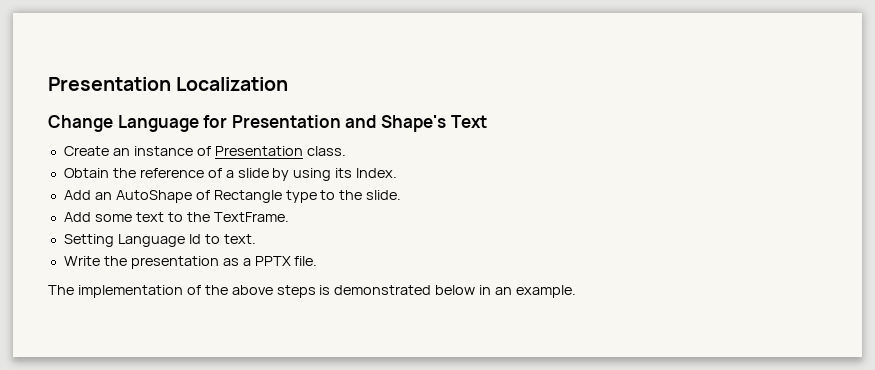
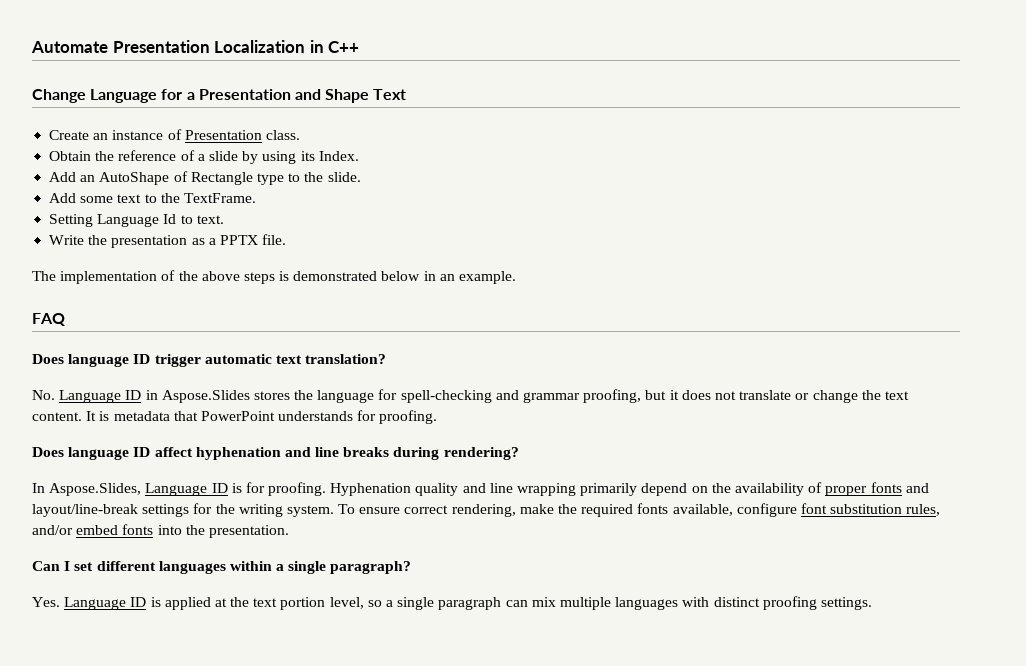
(48, 84) none -> [31,41,108,53] Automate
(289, 84) none -> [309,40,360,53] in C++
(228, 121) none -> [186,92,195,100] a
[380,115,446,132] Shape's -> [325,89,370,103] Shape
(577, 291) none -> [32,313,65,326] [32,354,387,367] [32,389,909,403] [32,410,438,424] [32,447,519,460] [32,482,929,496] [32,503,941,517] [32,524,289,538] [32,561,412,574] [32,596,872,610] // FAQ // Does language ID trigger automatic text translation? // No. Language ID in Aspose.Slides stores the language for spell-checking and grammar proofing, but it does not translate or change the text content. It is metadata that PowerPoint understands for proofing. // Does language ID affect hyphenation and line breaks during rendering? // In Aspose.Slides, Language ID is for proofing. Hyphenation quality and line wrapping primarily depend on the availability of proper fonts and layout/line-break settings for the writing system. To ensure correct rendering, make the required fonts available, configure font substitution rules, and/or embed fonts into the presentation. // Can I set different languages within a single paragraph? // Yes. Language ID is applied at the text portion level, so a single paragraph can mix multiple languages with distinct proofing settings.

